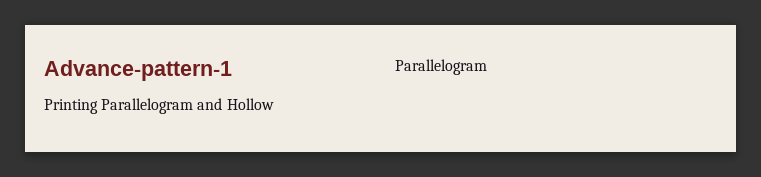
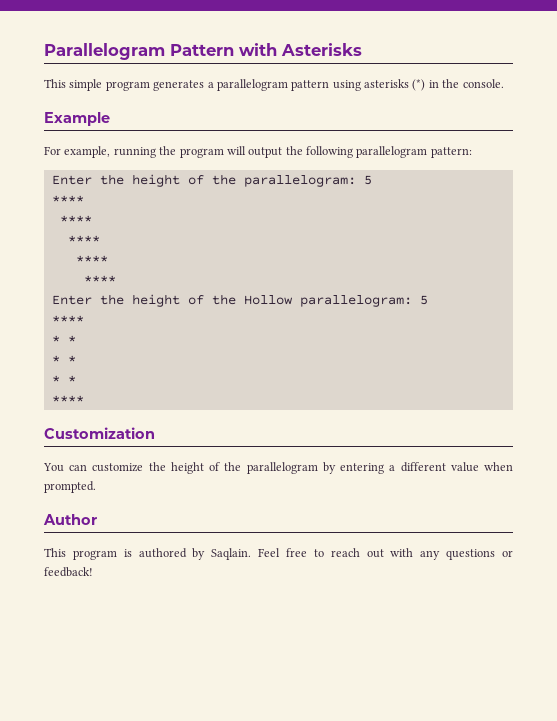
[44,60,232,81] [44,98,274,114] [395,59,487,75] Advance-pattern-1 // Printing Parallelogram and Hollow Parallelogram -> [44,43,362,60] [44,79,504,91] [44,112,110,126] [44,146,472,158] [51,174,372,187] [51,195,84,204] [59,215,92,224] [67,235,100,244] [75,255,108,264] [83,275,116,284] [51,294,428,307] [51,315,84,324] [51,335,76,344] [51,355,76,364] [51,375,76,384] [51,395,84,404] [44,427,155,439] [43,462,513,474] [44,481,96,493] [43,514,97,525] [44,548,513,560] [44,567,93,577] Parallelogram Pattern with Asterisks // This simple program generates a parallelogram pattern using asterisks (*) in the console. // Example // For example, running the program will output the following parallelogram pattern: // Enter the height of the parallelogram: 5 // **** // **** // **** // **** // **** // Enter the height of the Hollow parallelogram: 5 // **** // * * // * * // * * // **** // Customization // You can customize the height of the parallelogram by entering a different value when prompted. // Author // This program is authored by Saqlain. Feel free to reach out with any questions or feedback!

